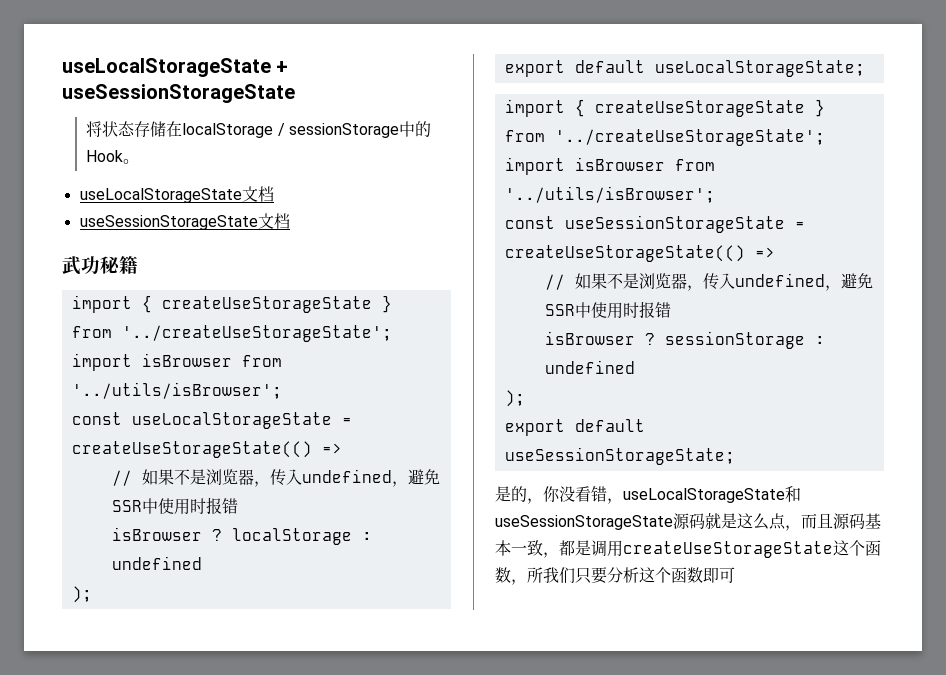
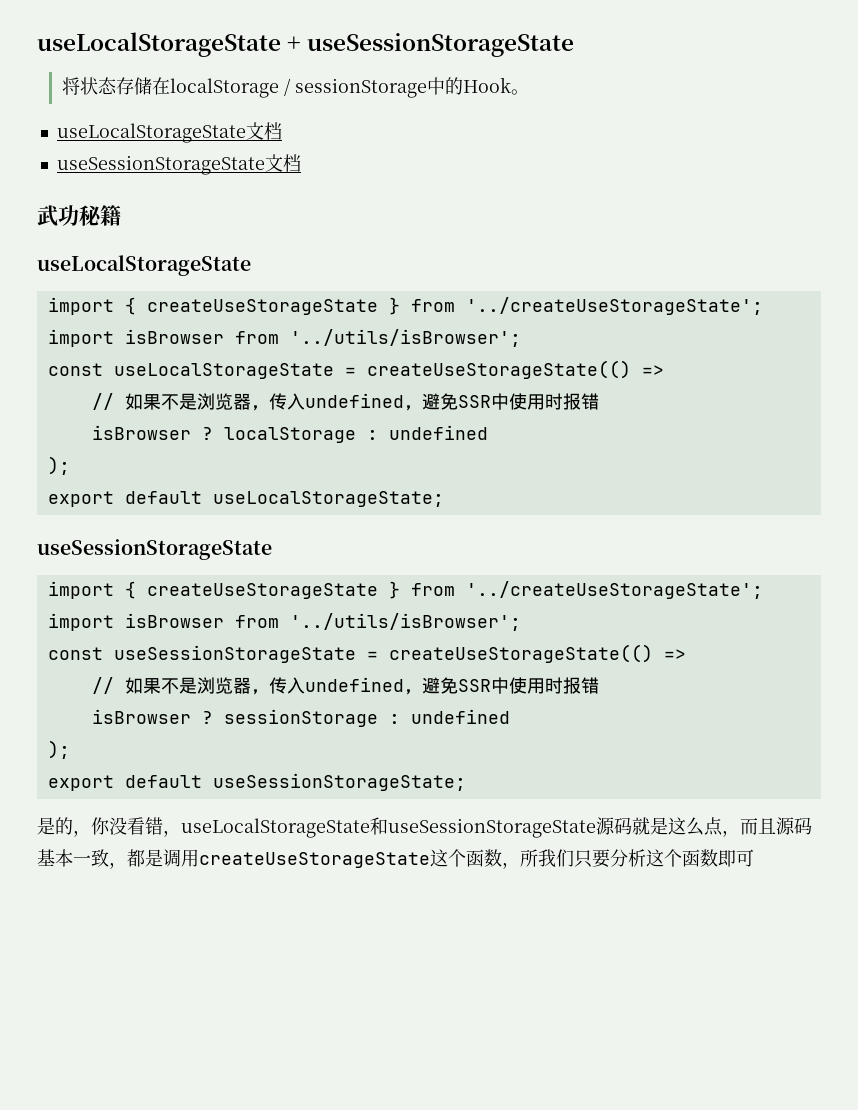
(138, 265) none -> [37,255,251,276] // useLocalStorageState
(865, 68) none -> [37,539,272,560] // useSessionStorageState

